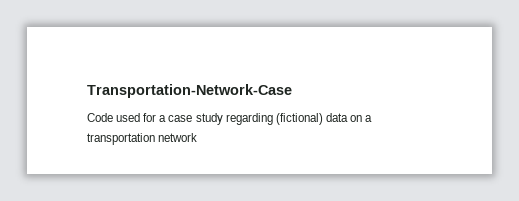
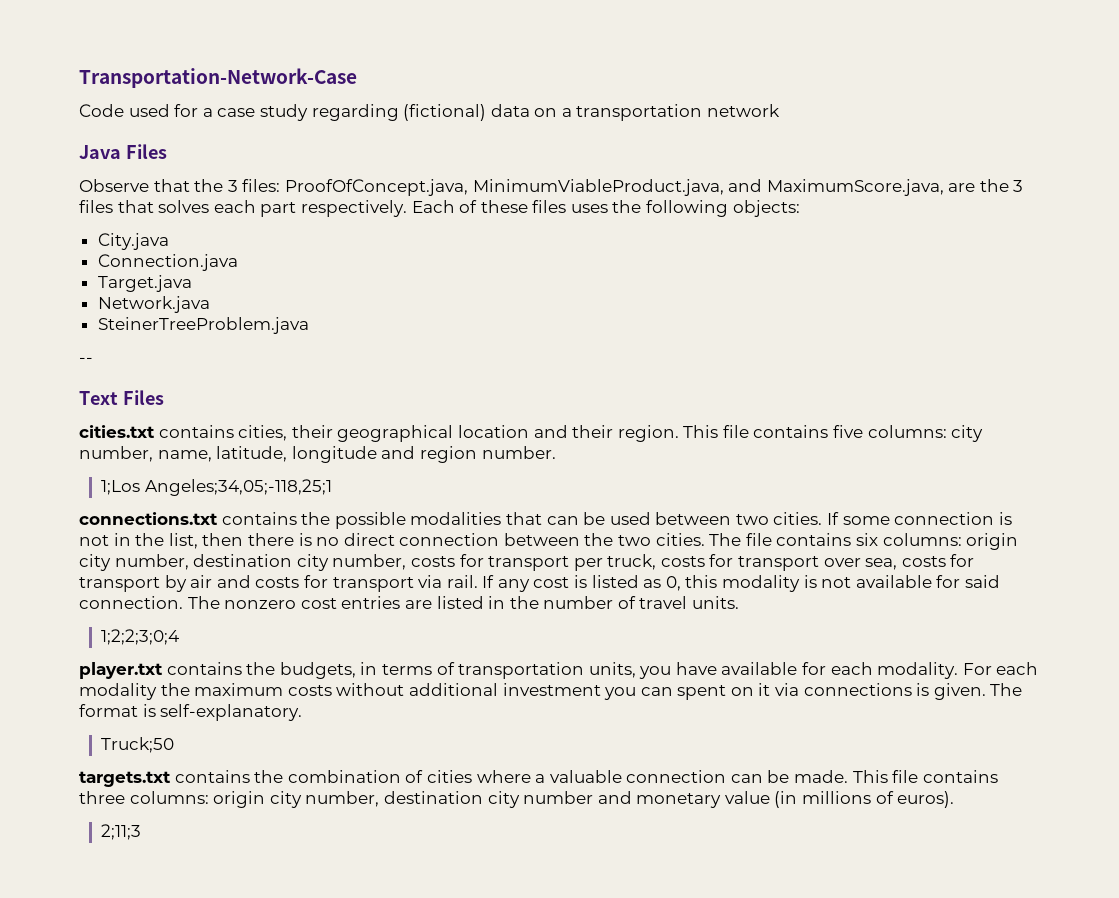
(198, 137) none -> [79,144,167,159] [79,179,1024,196] [79,200,800,217] [97,233,169,250] [97,254,238,271] [97,275,192,292] [97,296,210,313] [97,317,309,334] [79,357,93,363] [79,390,164,405] [79,425,984,442] [79,446,556,463] [101,479,332,496] [79,512,1012,529] [79,533,1019,550] [79,554,975,571] [79,575,1000,592] [79,596,740,609] [101,629,180,645] [79,662,1039,679] [79,683,1023,700] [79,704,303,721] [101,737,175,753] [79,770,998,787] [79,791,955,808] [101,824,142,840] // Java Files // Observe that the 3 files: ProofOfConcept.java, MinimumViableProduct.java, and MaximumScore.java, are the 3 files that solves each part respectively. Each of these files uses the following objects: // City.java // Connection.java // Target.java // Network.java // SteinerTreeProblem.java // -- // Text Files // cities.txt contains cities, their geographical location and their region. This file contains five columns: city number, name, latitude, longitude and region number. // 1;Los Angeles;34,05;-118,25;1 // connections.txt contains the possible modalities that can be used between two cities. If some connection is not in the list, then there is no direct connection between the two cities. The file contains six columns: origin city number, destination city number, costs for transport per truck, costs for transport over sea, costs for transport by air and costs for transport via rail. If any cost is listed as 0, this modality is not available for said connection. The nonzero cost entries are listed in the number of travel units. // 1;2;2;3;0;4 // player.txt contains the budgets, in terms of transportation units, you have available for each modality. For each modality the maximum costs without additional investment you can spent on it via connections is given. The format is self-explanatory. // Truck;50 // targets.txt contains the combination of cities where a valuable connection can be made. This file contains three columns: origin city number, destination city number and monetary value (in millions of euros). // 2;11;3

